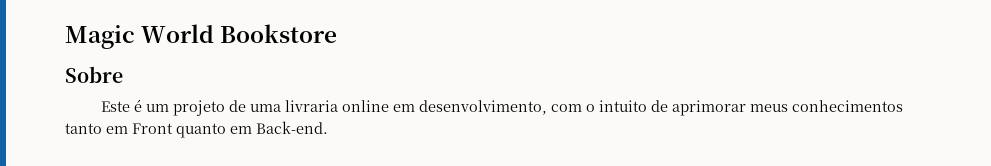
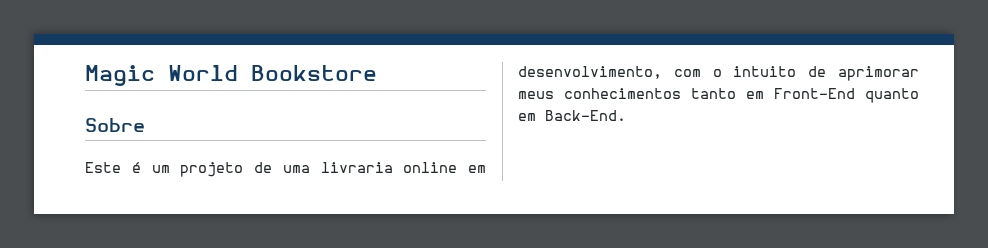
[132,123,173,134] Front -> [774,88,855,99] Front-End
[256,121,328,134] Back-end. -> [545,110,626,121] Back-End.

